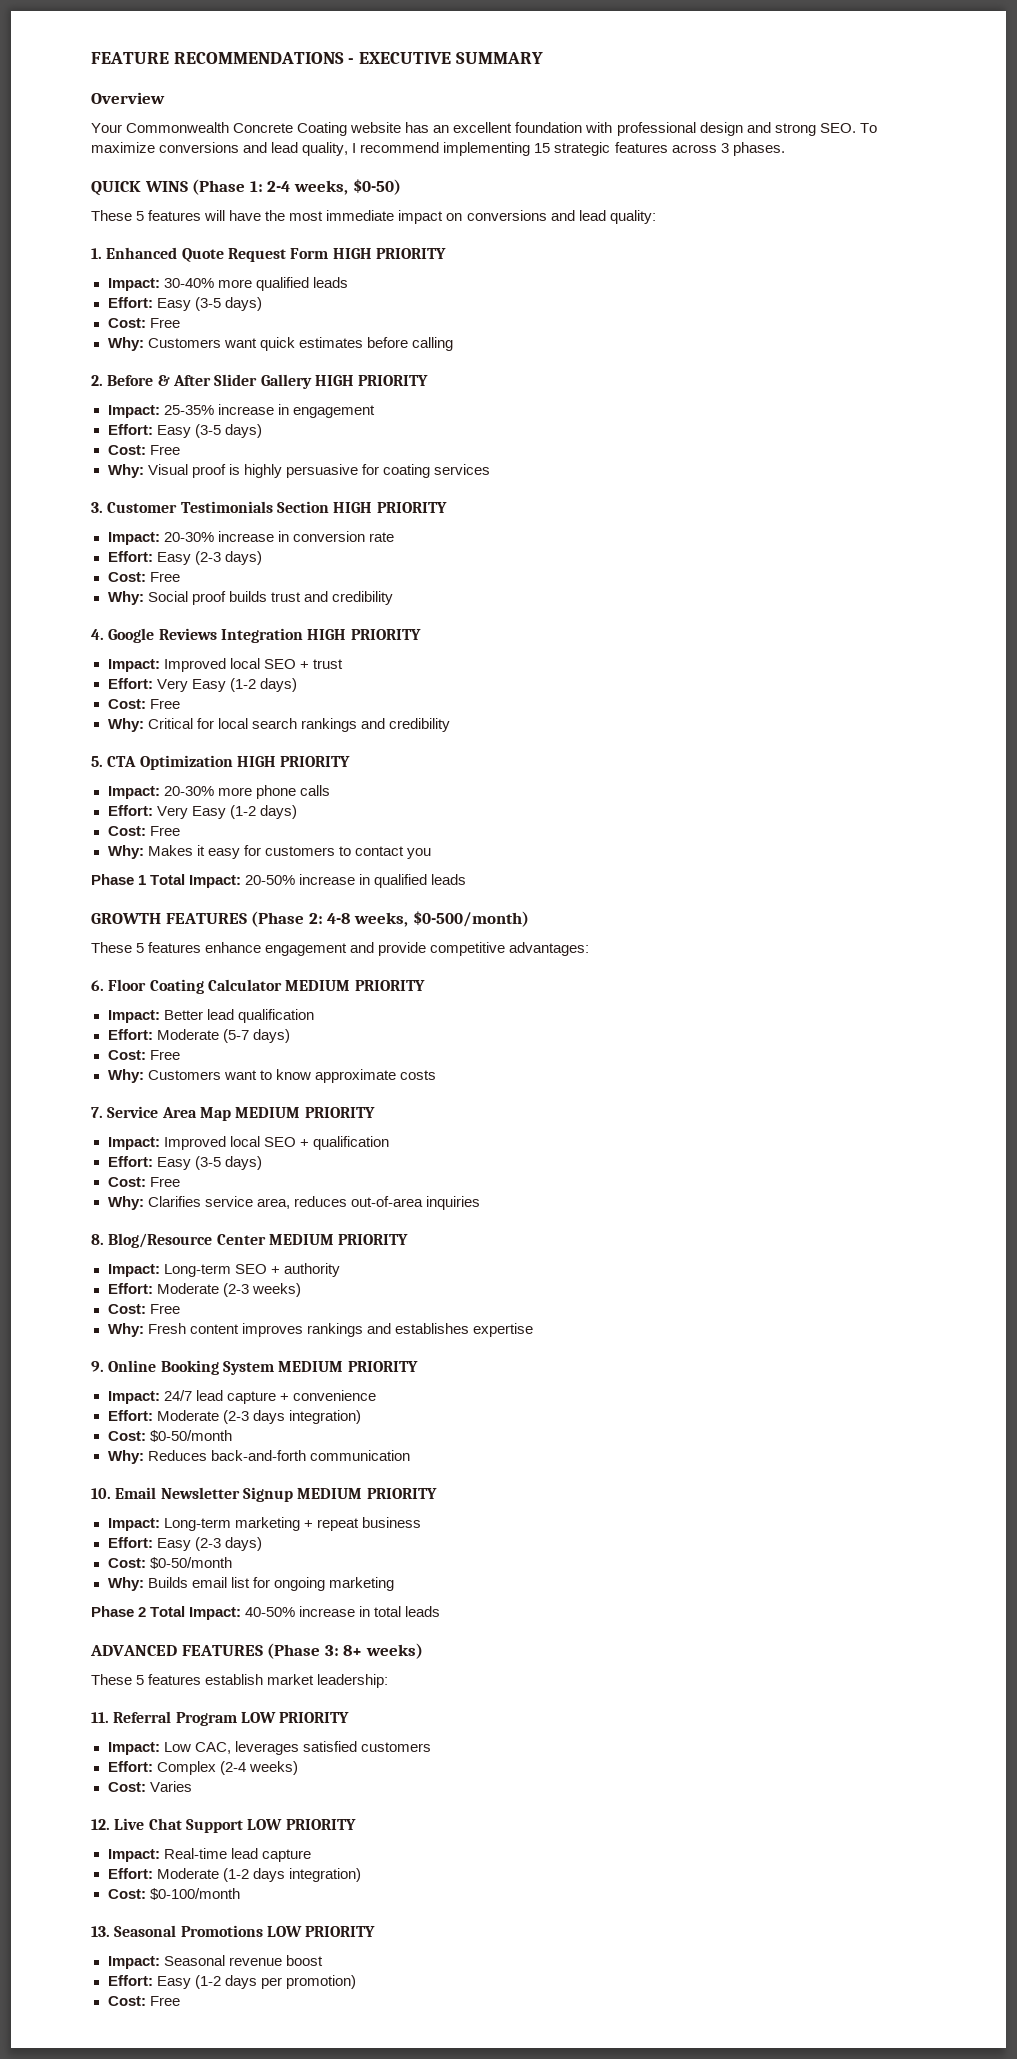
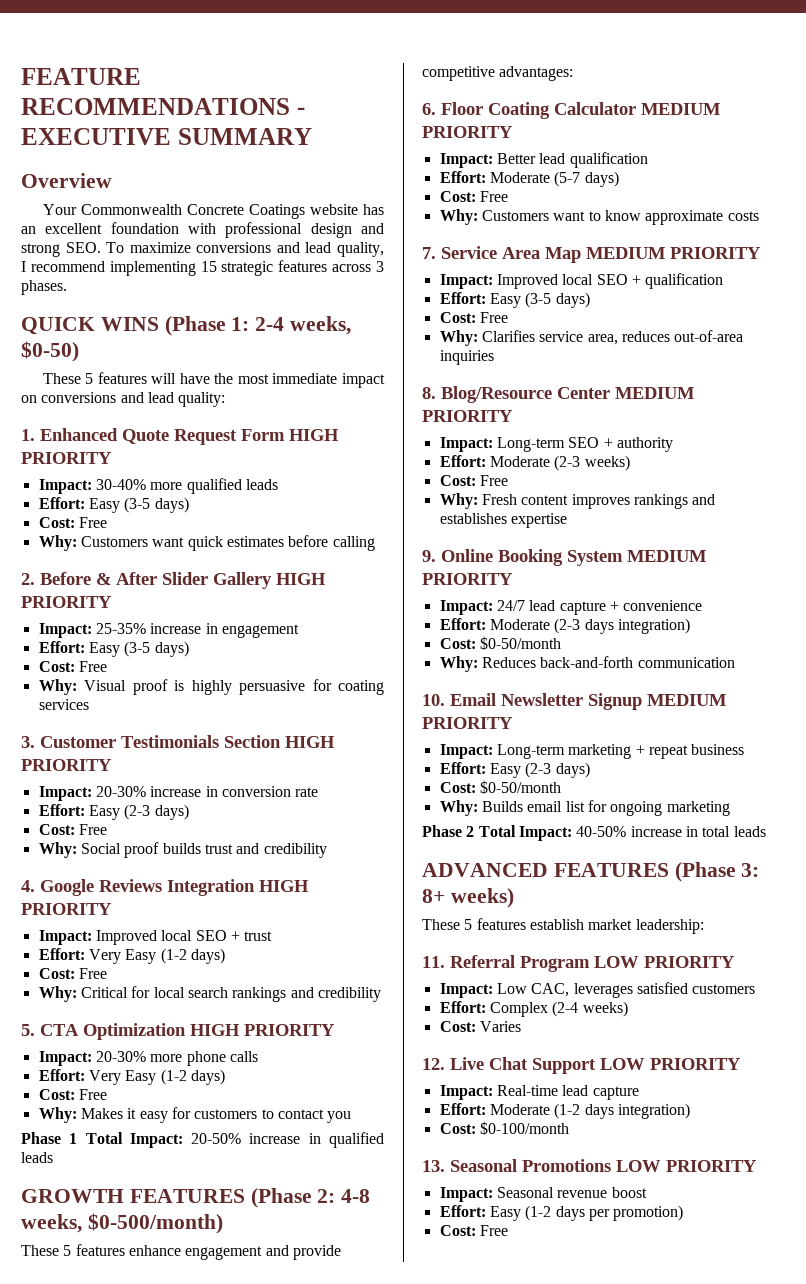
[297,122,348,136] Coating -> [248,204,305,219] Coatings

